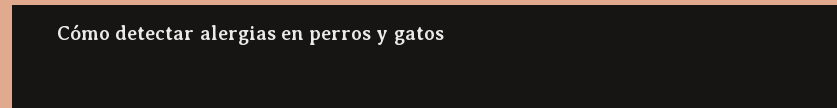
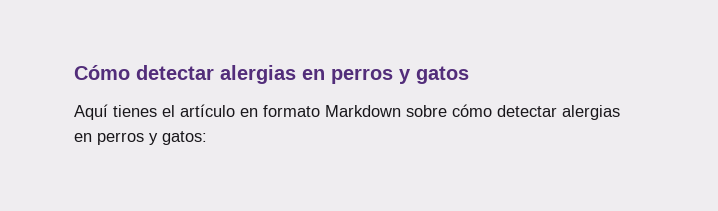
(444, 36) none -> [74,104,620,120] [74,131,207,145] // Aquí tienes el artículo en formato Markdown sobre cómo detectar alergias en perros y gatos:

